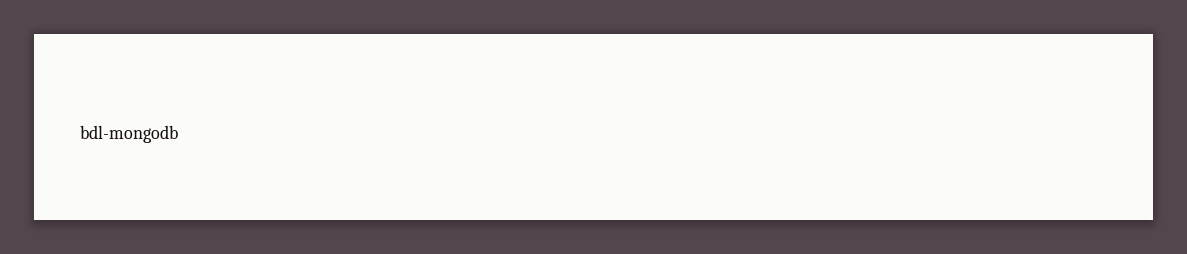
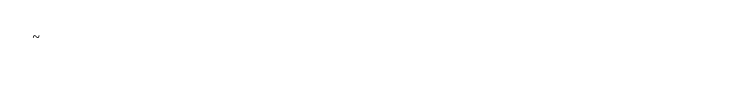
[80,125,178,143] bdl-mongodb -> [32,35,40,42] ~

